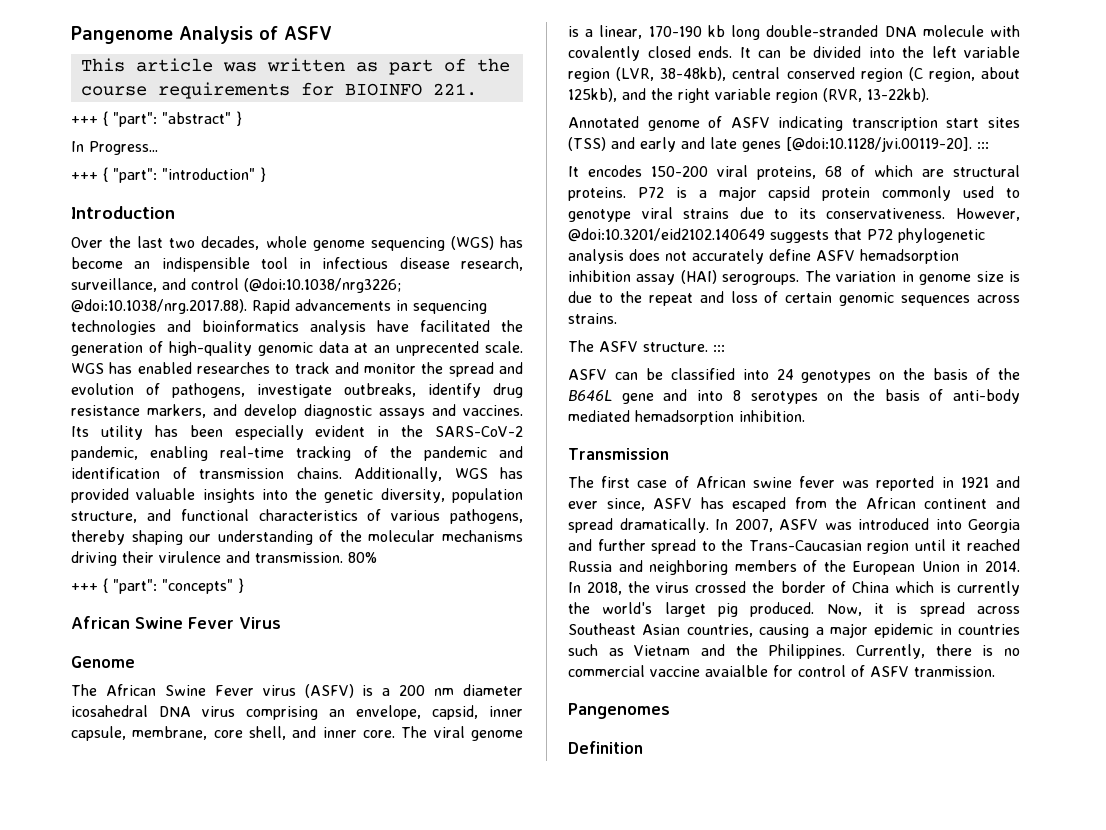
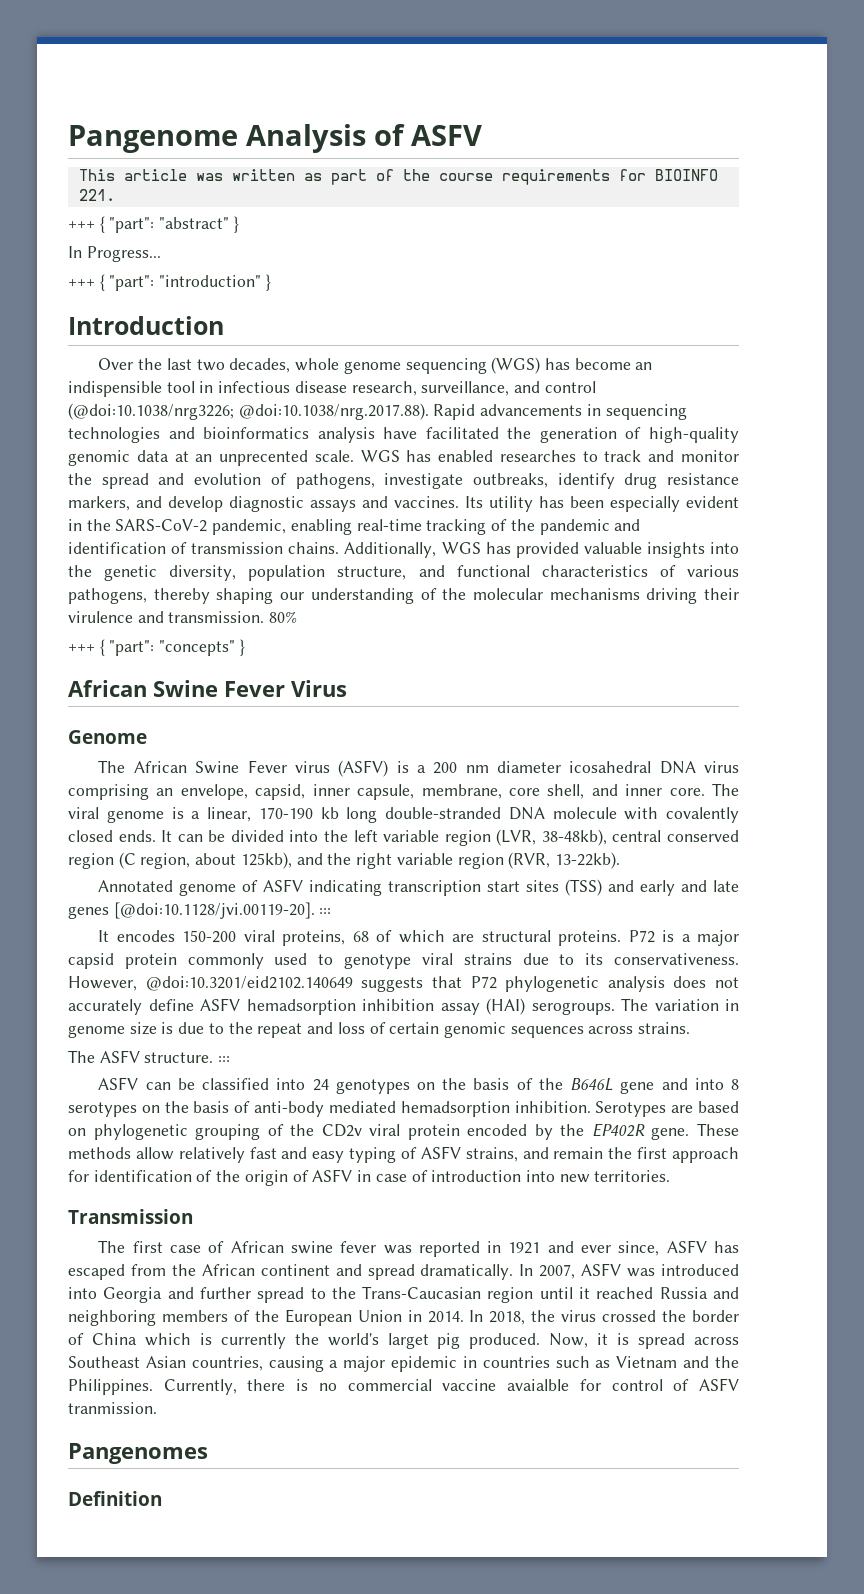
(805, 416) none -> [595,1101,740,1117] [68,1123,740,1140] [68,1146,739,1163] [68,1169,671,1186] Serotypes are based on phylogenetic grouping of the CD2v viral protein encoded by the EP402R gene. These methods allow relatively fast and easy typing of ASFV strains, and remain the first approach for identification of the origin of ASFV in case of introduction into new territories.

